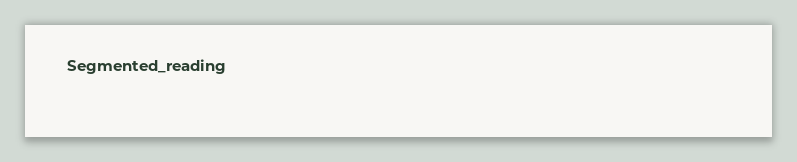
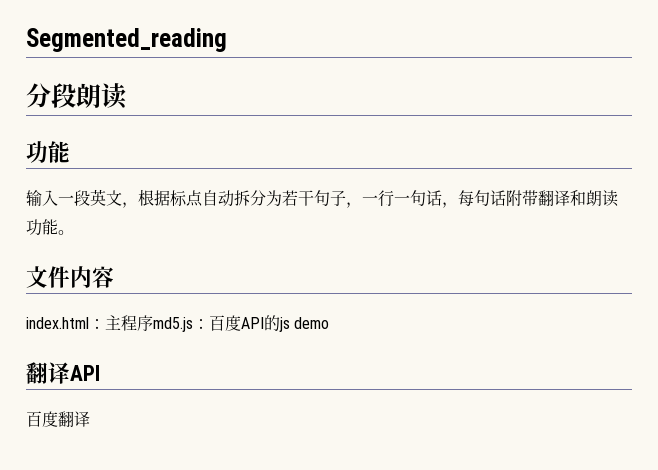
(226, 66) none -> [26,83,127,109] [26,141,70,163] [26,189,618,208] [26,219,74,236] [26,266,114,288] [26,315,330,332] [26,362,100,384] [26,411,90,427] // 分段朗读 // 功能 // 输入一段英文，根据标点自动拆分为若干句子，一行一句话，每句话附带翻译和朗读功能。 // 文件内容 // index.html：主程序md5.js：百度API的js demo // 翻译API // 百度翻译

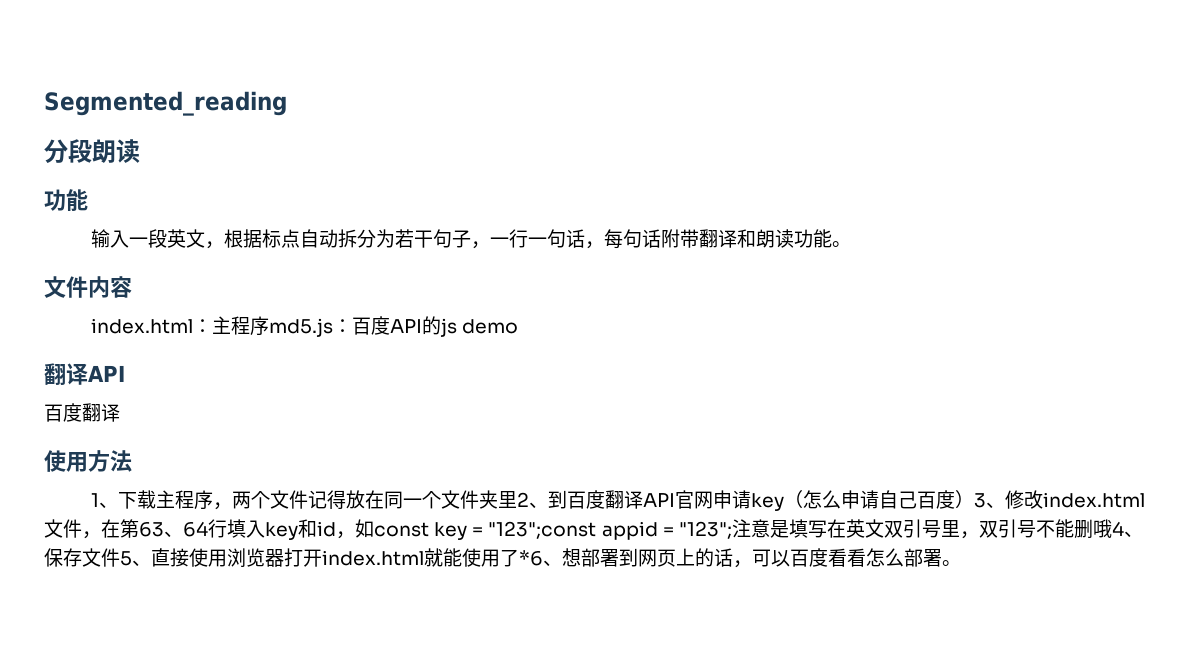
(90, 419) none -> [44,450,132,472] [90,490,1145,511] [44,519,1143,540] [44,548,961,568] // 使用方法 // 1、下载主程序，两个文件记得放在同一个文件夹里2、到百度翻译API官网申请key（怎么申请自己百度）3、修改index.html文件，在第63、64行填入key和id，如const key = "123";const appid = "123";注意是填写在英文双引号里，双引号不能删哦4、保存文件5、直接使用浏览器打开index.html就能使用了*6、想部署到网页上的话，可以百度看看怎么部署。

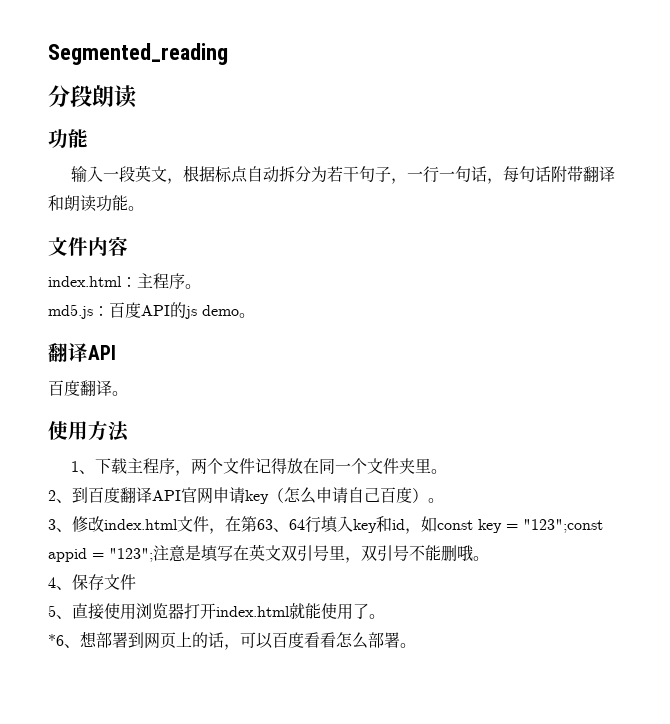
(269, 326) none -> [185,284,201,289] 。 //
(518, 326) none -> [239,313,255,318] 。
(120, 413) none -> [112,391,128,396] 。
(517, 499) none -> [431,469,448,474] 。 //
(974, 499) none -> [428,498,444,503] 。 //
(1112, 528) none -> [473,556,489,561] 。 //
(120, 557) none -> (136, 582) //
(519, 558) none -> [369,614,385,619] 。 //

